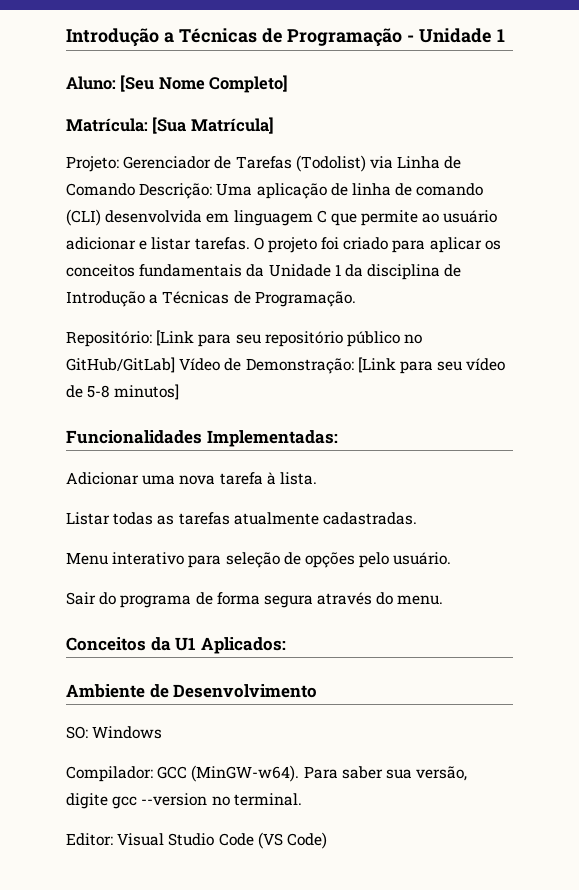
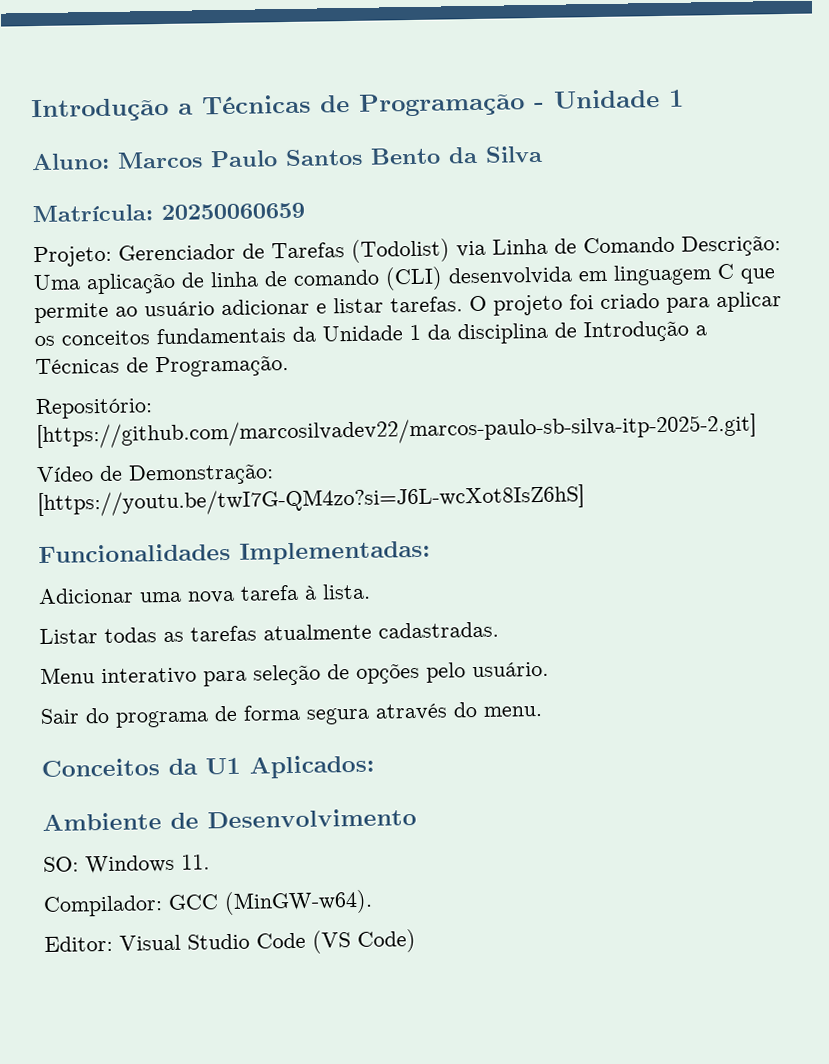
[120,75,289,93] [Seu Nome Completo] -> [117,145,543,169] Marcos Paulo Santos Bento da Silva
[152,117,274,134] [Sua Matrícula] -> [161,202,305,221] 20250060659
[156,330,423,347] [66,357,506,374] [66,384,180,400] [Link para seu repositório público no GitHub/GitLab] Vídeo de Demonstração: [Link para seu vídeo de 5-8 minutos] -> [36,413,757,450] [36,463,274,486] [37,484,585,518] [https://github.com/marcosilvadev22/marcos-paulo-sb-silva-itp-2025-2.git] // Vídeo de Demonstração: [https://youtu.be/twI7G-QM4zo?si=J6L-wcXot8IsZ6hS]
(163, 732) none -> [181,854,210,870] 11.
[303,766,468,781] [66,793,302,809] Para saber sua versão, digite gcc --version no terminal. -> (373, 902) none

